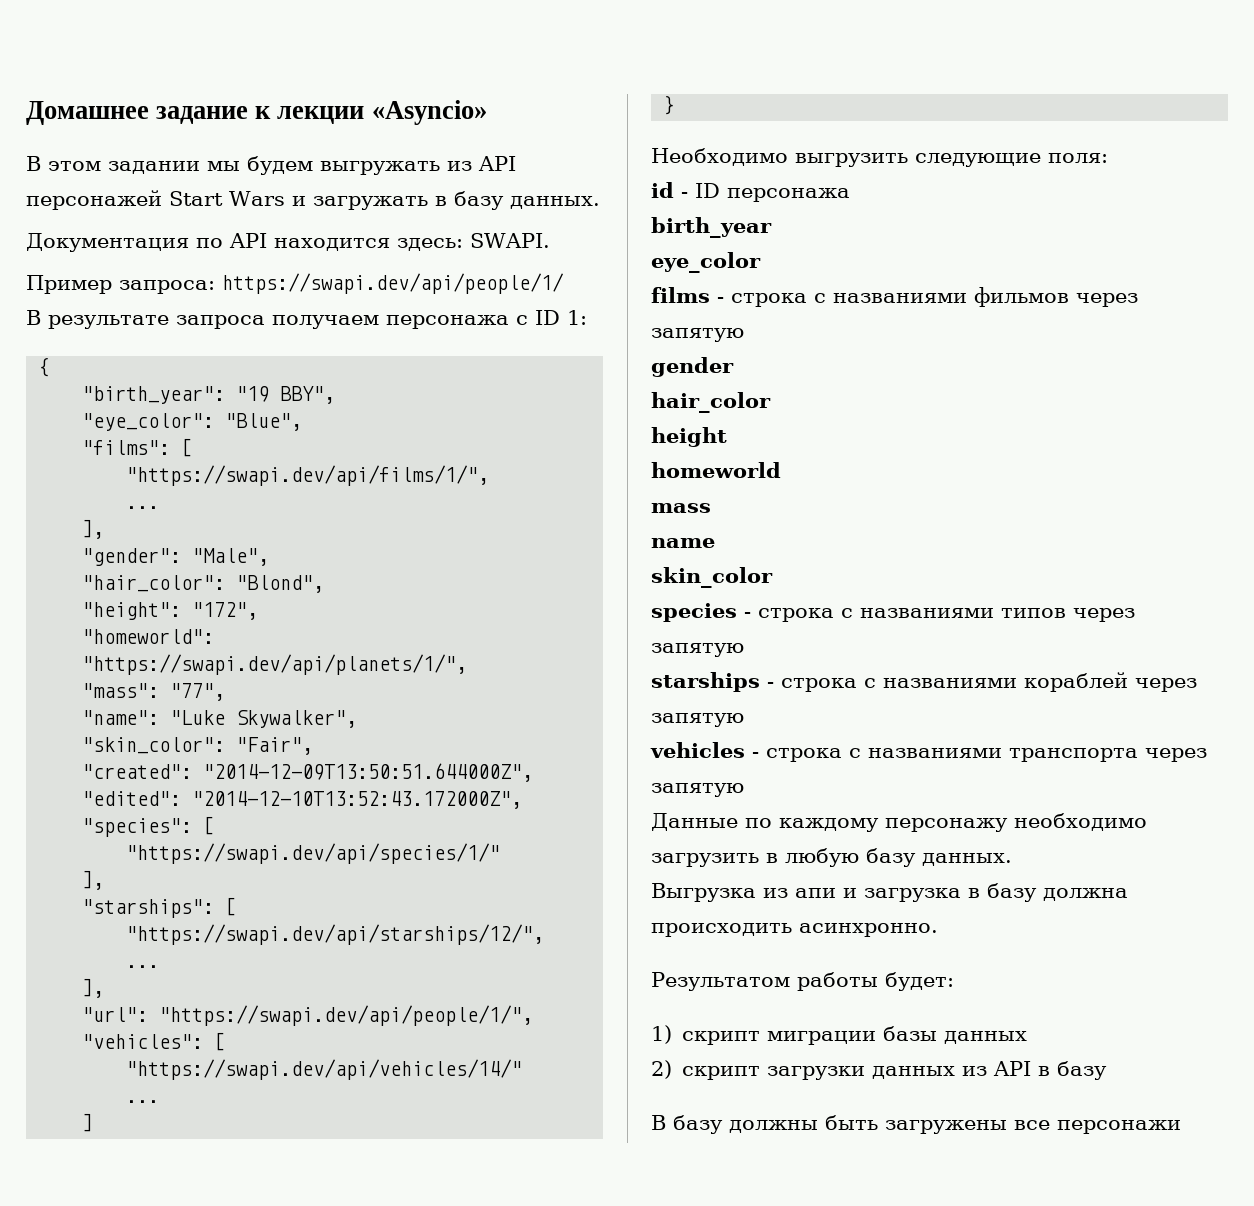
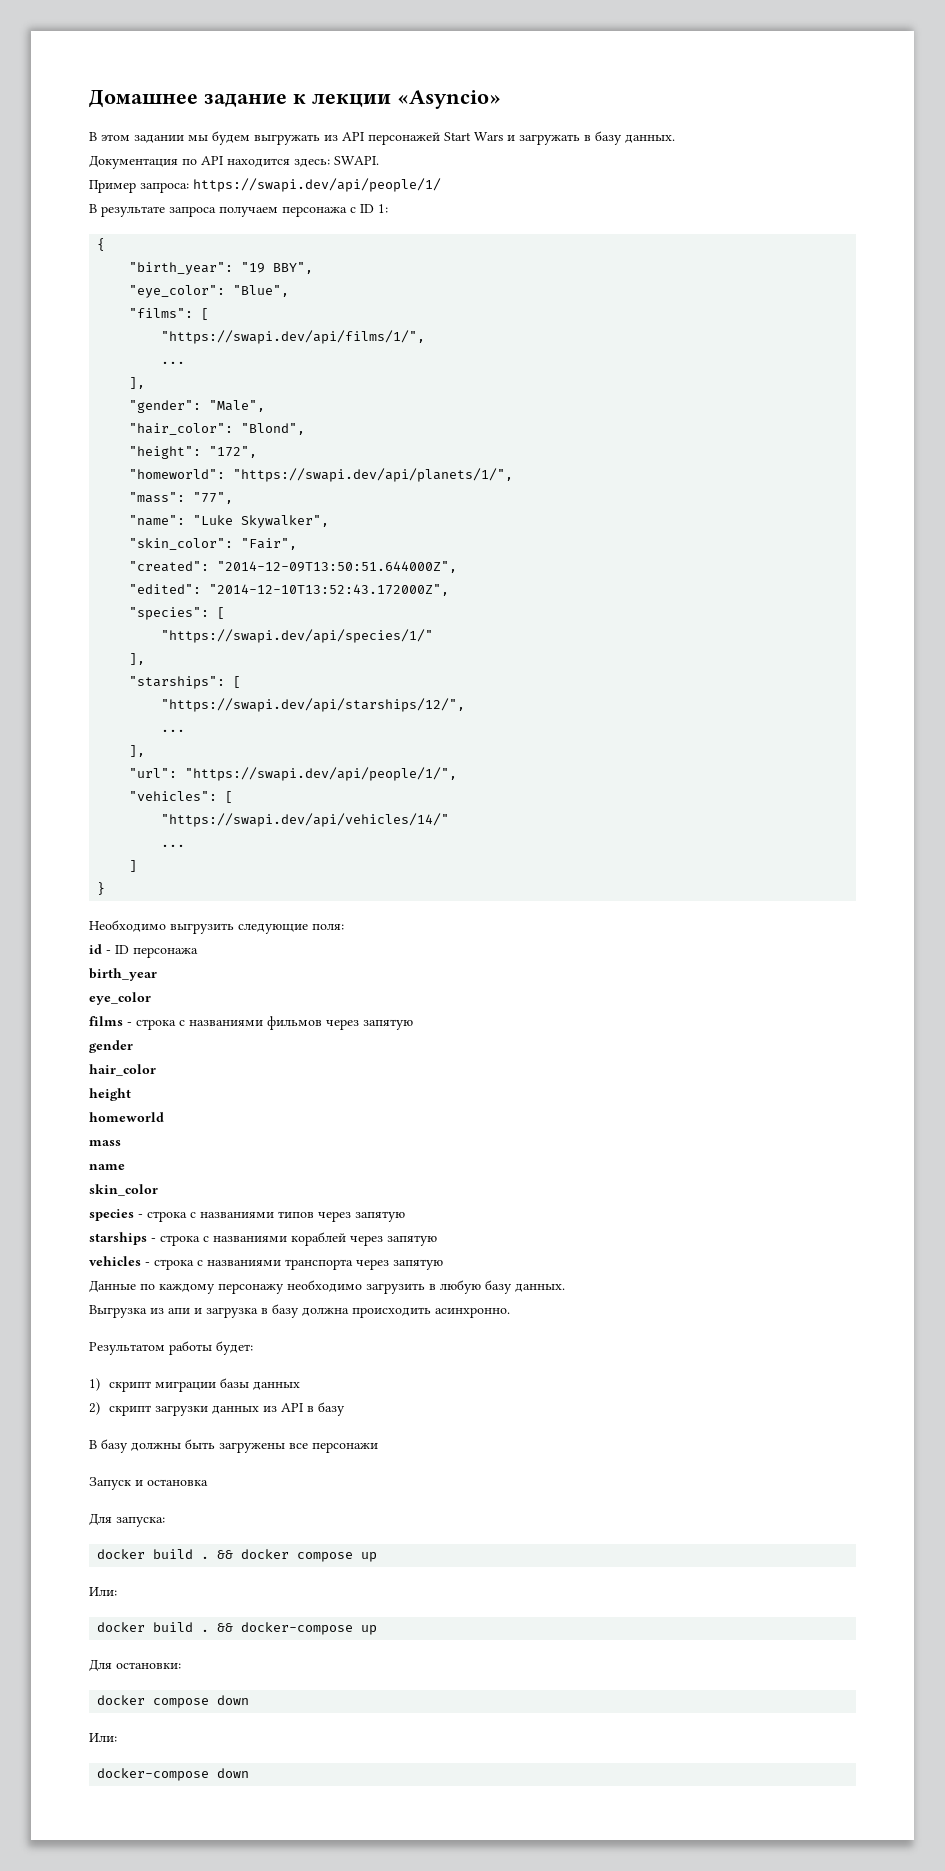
(1181, 1127) none -> [89,1477,208,1490] [89,1513,165,1527] [97,1549,378,1562] [89,1587,117,1596] [97,1622,378,1635] [89,1659,181,1672] [97,1695,250,1708] [89,1733,117,1742] [97,1768,250,1781] // Запуск и остановка // Для запуска: // docker build . && docker compose up // Или: // docker build . && docker-compose up // Для остановки: // docker compose down // Или: // docker-compose down

